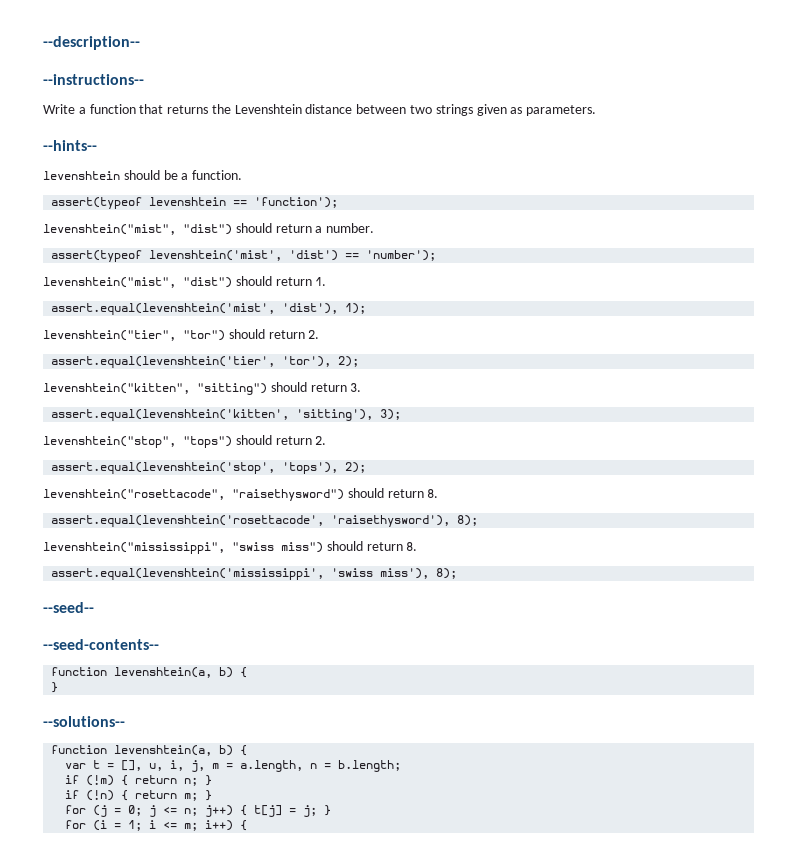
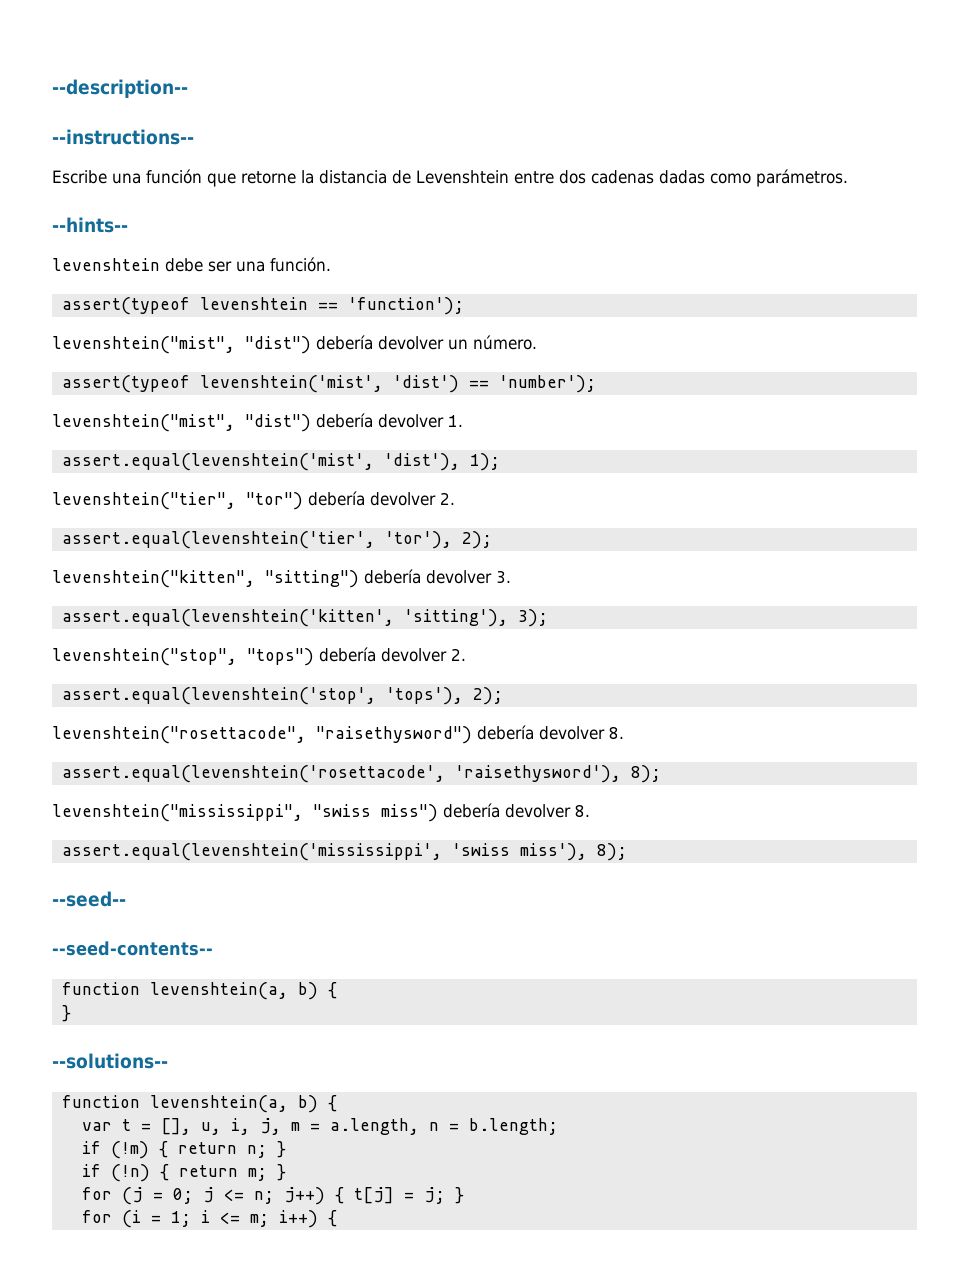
[43,104,597,116] [43,140,97,151] [43,170,243,180] Write a function that returns the Levenshtein distance between two strings given as parameters. // --hints-- // levenshtein should be a function. -> [52,169,848,187] [52,217,128,233] [52,257,331,272] Escribe una función que retorne la distancia de Levenshtein entre dos cadenas dadas como parámetros. // --hints-- // levenshtein debe ser una función.
[235,223,375,233] should return a number. -> [316,335,537,350] debería devolver un número.
[235,276,312,286] should return -> [316,413,444,428] debería devolver
[228,329,305,339] should return -> [308,491,436,506] debería devolver
[270,382,347,392] should return -> [364,569,492,584] debería devolver
[235,435,312,445] should return -> [319,647,447,662] debería devolver
[347,488,424,498] should return -> [477,725,605,740] debería devolver
[326,541,403,551] should return -> [443,803,571,818] debería devolver

